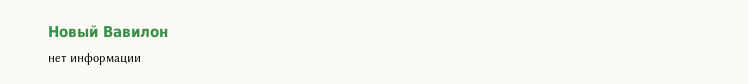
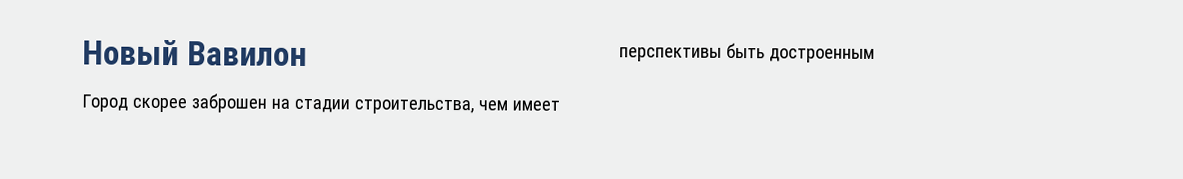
[48,53,142,65] нет информации -> [81,93,560,115] [619,42,875,63] Город скорее заброшен на стадии строительства, чем имеет перспективы быть достроенным

